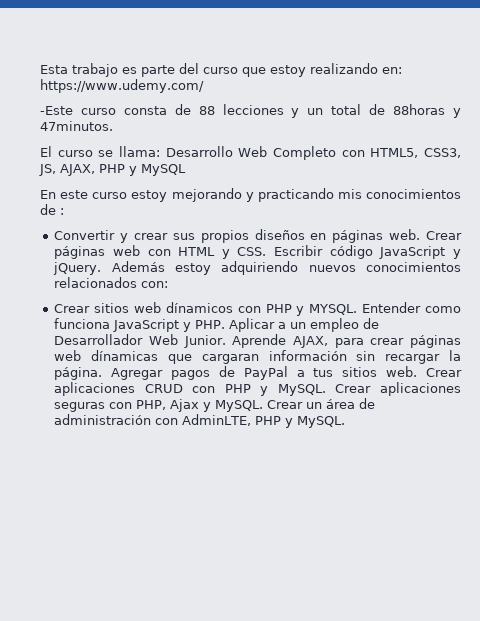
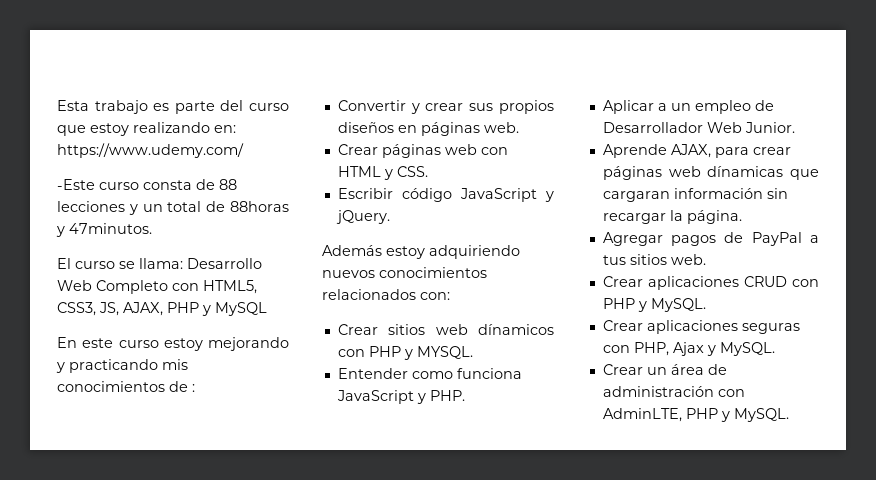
(421, 234) none -> (519, 127) //
(267, 251) none -> (428, 171) //
(102, 268) none -> (390, 217) //
(358, 309) none -> (473, 352) //
(226, 324) none -> (465, 395) //
(226, 341) none -> (795, 127) //
(103, 373) none -> (742, 217) //
(418, 371) none -> (706, 259) //
(326, 390) none -> (706, 305) //
(264, 406) none -> (775, 349) //

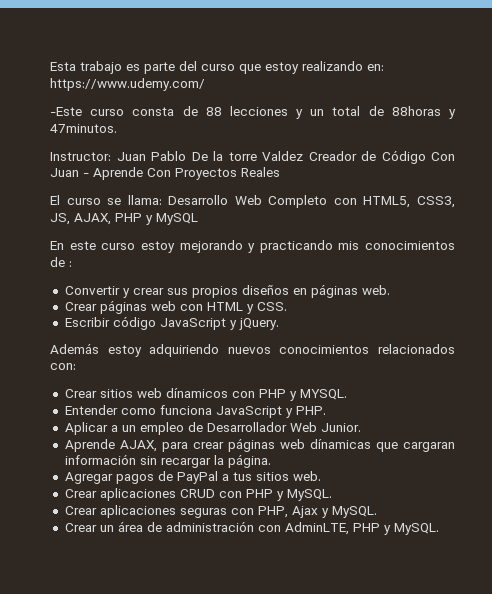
(152, 228) none -> [50,150,455,164] [50,167,280,180] // Instructor: Juan Pablo De la torre Valdez Creador de Código Con Juan - Aprende Con Proyectos Reales

